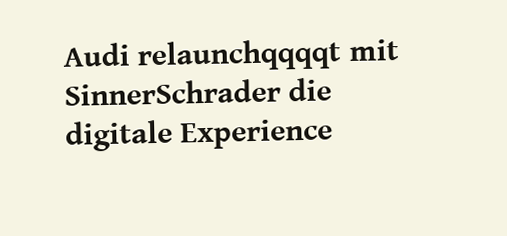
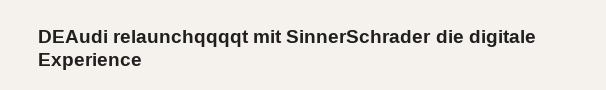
[63,42,130,67] Audi -> [38,30,108,43] DEAudi

